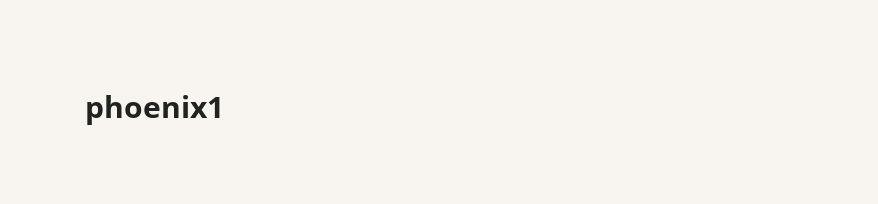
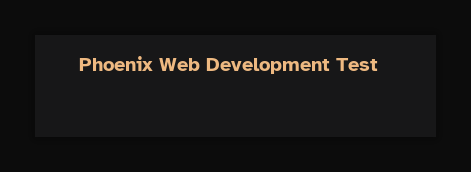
[85,95,224,125] phoenix1 -> [79,56,378,74] Phoenix Web Development Test

